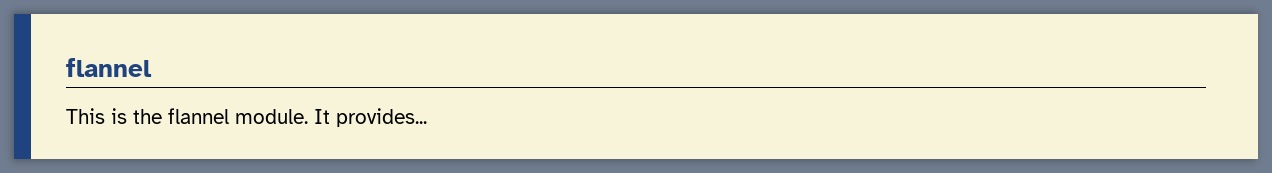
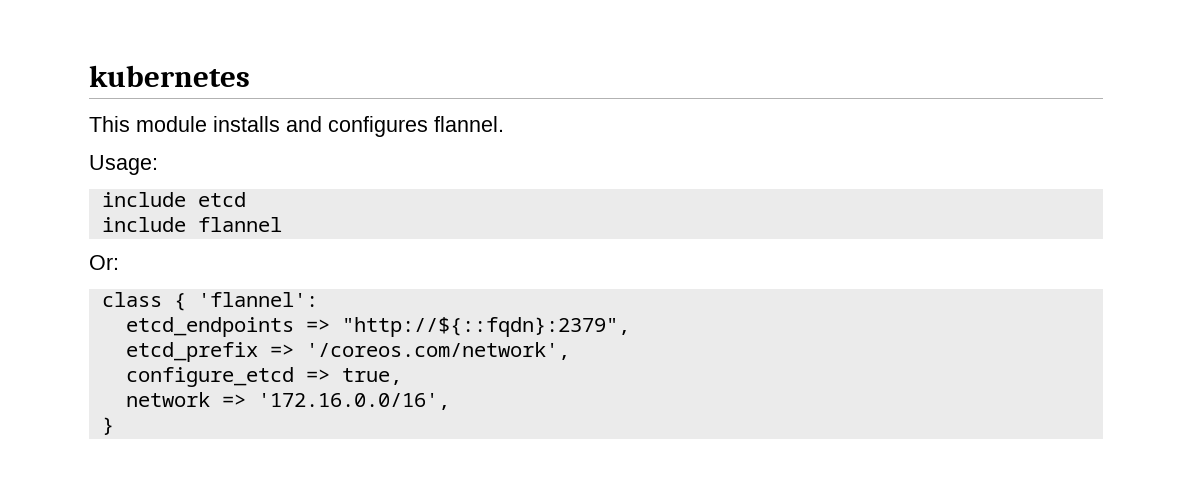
[66,58,152,77] [66,108,427,127] flannel // This is the flannel module. It provides... -> [89,65,250,87] [89,116,504,137] [89,155,158,175] [101,192,246,207] [101,217,282,232] [89,255,119,270] [101,292,318,311] [125,317,630,337] [125,342,570,362] [125,367,402,387] [125,392,450,410] [101,417,114,435] kubernetes // This module installs and configures flannel. // Usage: // include etcd // include flannel // Or: // class { 'flannel': // etcd_endpoints => "http://${::fqdn}:2379", // etcd_prefix => '/coreos.com/network', // configure_etcd => true, // network => '172.16.0.0/16', // }

